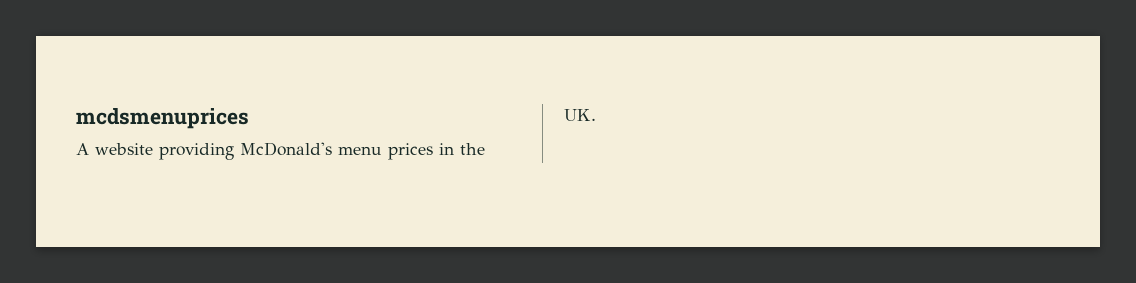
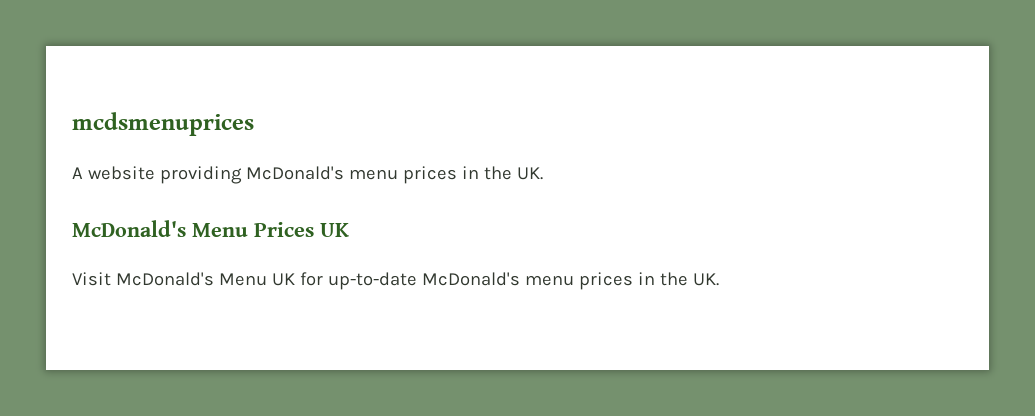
(596, 115) none -> [72,220,349,237] [72,272,719,290] // McDonald's Menu Prices UK // Visit McDonald's Menu UK for up-to-date McDonald's menu prices in the UK.

